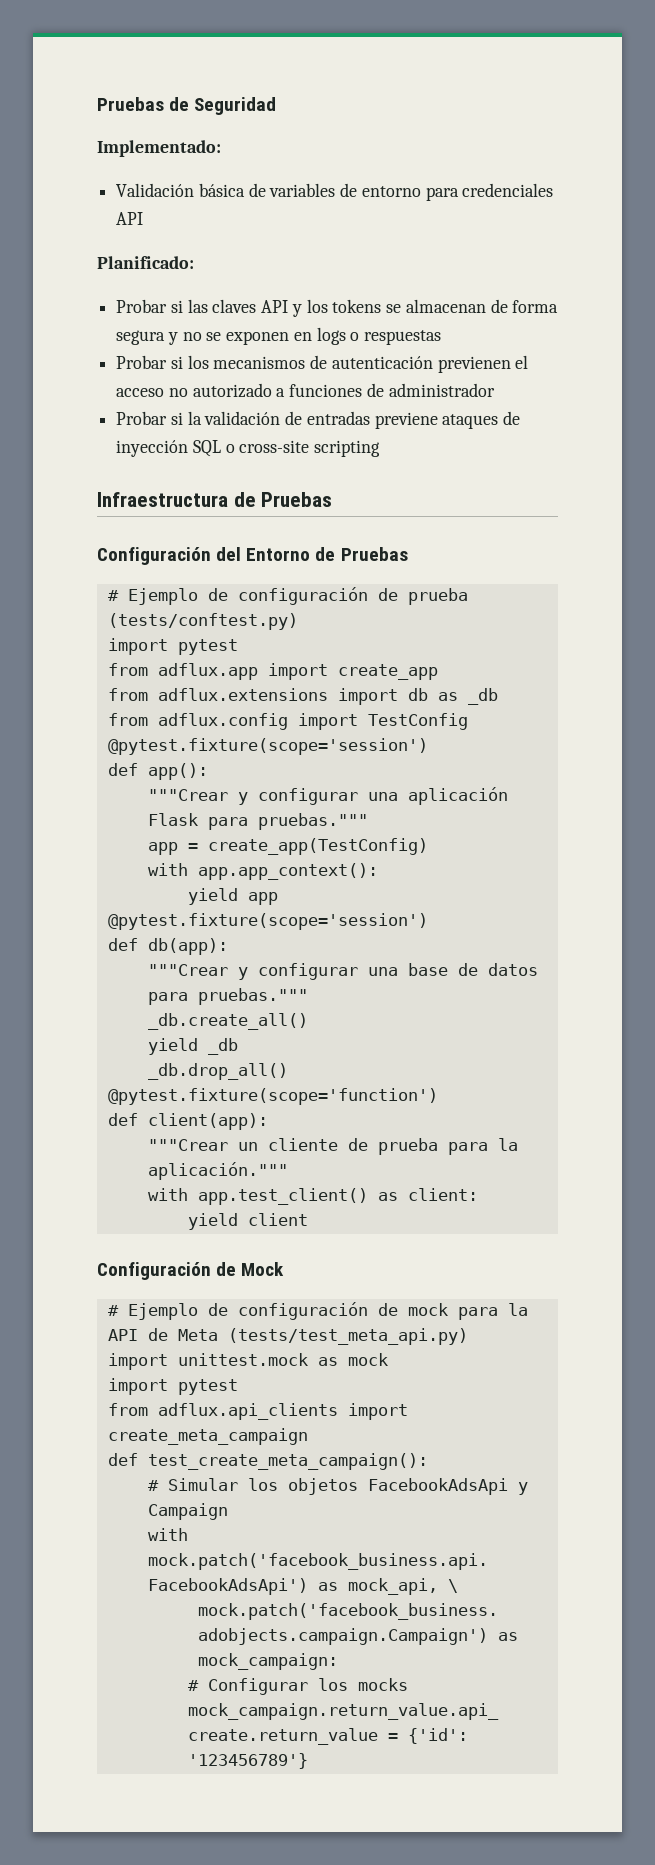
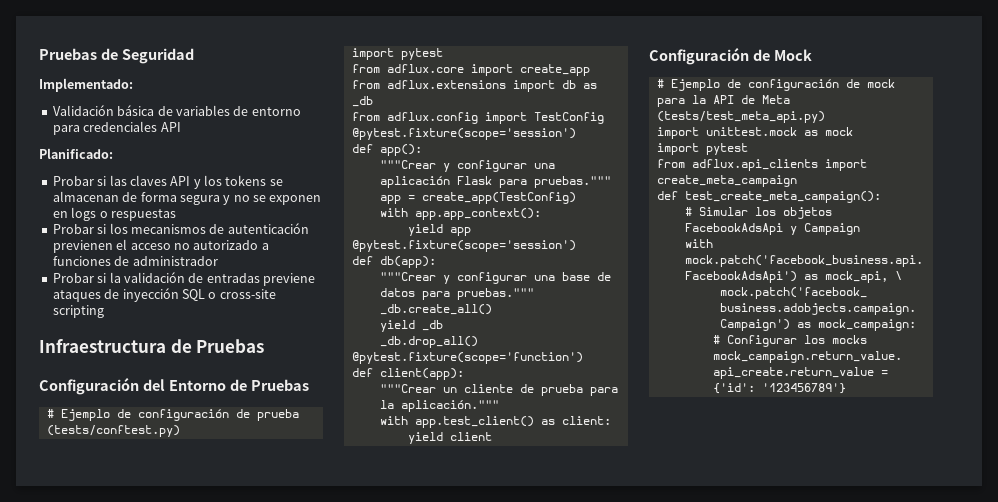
[157,663,258,680] adflux.app -> [386,64,464,73] adflux.core

